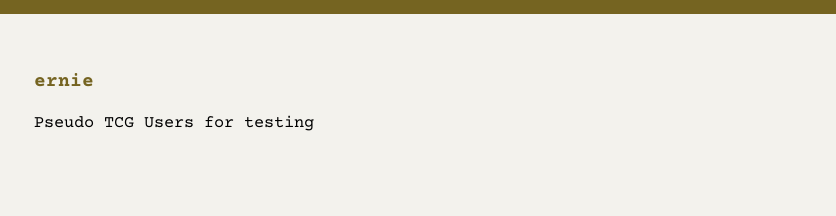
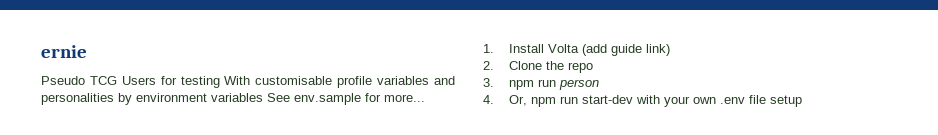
(314, 123) none -> [224,76,456,88] [41,93,425,105] [483,44,670,56] [483,61,593,73] [483,78,599,90] [483,95,802,107] With customisable profile variables and personalities by environment variables See env.sample for more... // 1. Install Volta (add guide link) // 2. Clone the repo // 3. npm run person // 4. Or, npm run start-dev with your own .env file setup

